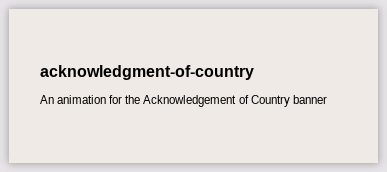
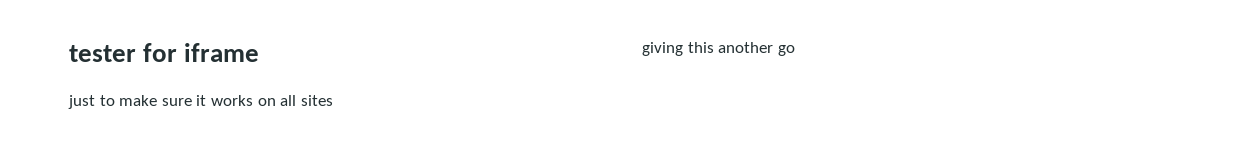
[40,65,254,80] [40,95,327,107] acknowledgment-of-country // An animation for the Acknowledgement of Country banner -> [69,43,260,62] [68,95,333,109] [642,42,795,56] tester for iframe // just to make sure it works on all sites // giving this another go

